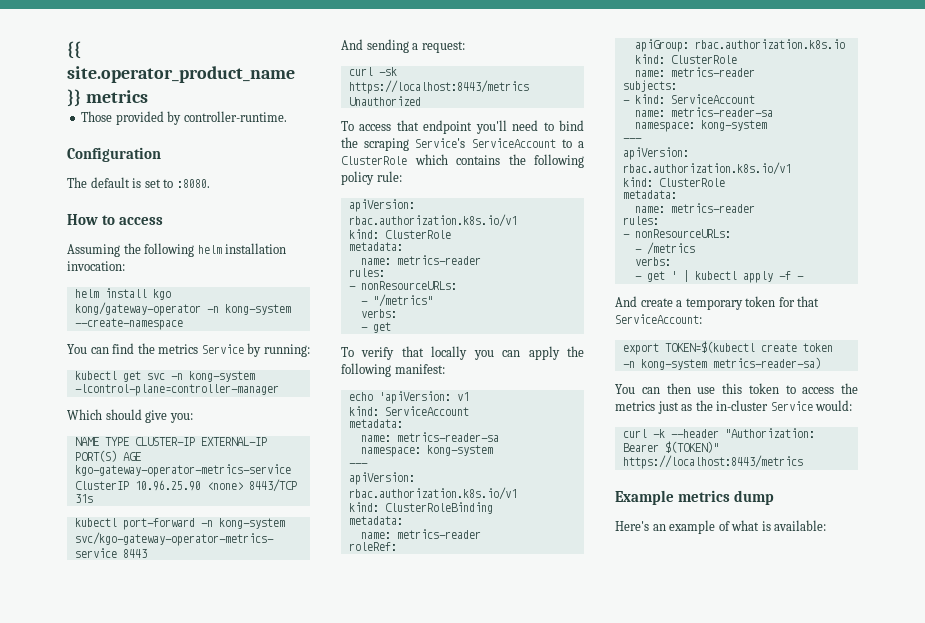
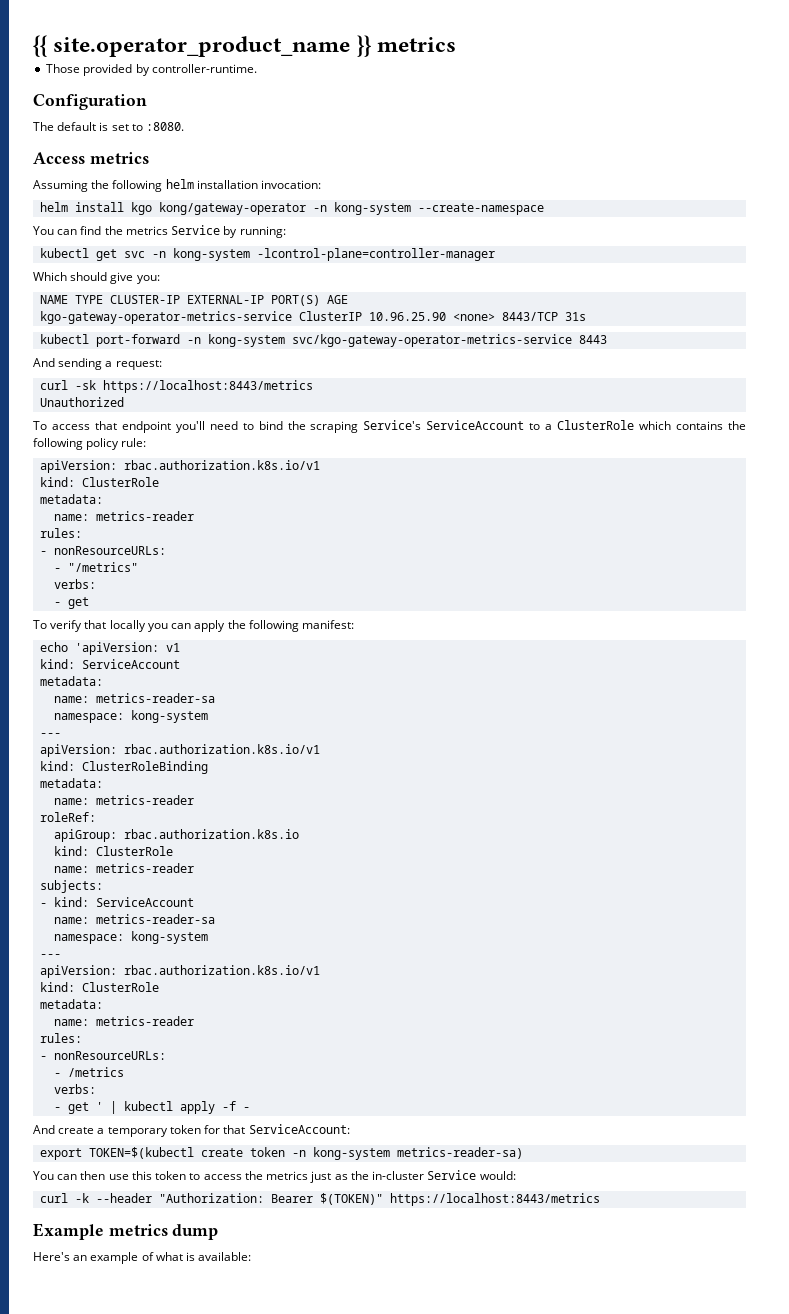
[67,214,164,225] How to access -> [33,152,149,164] Access metrics

